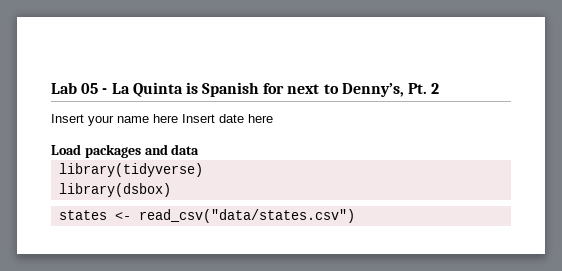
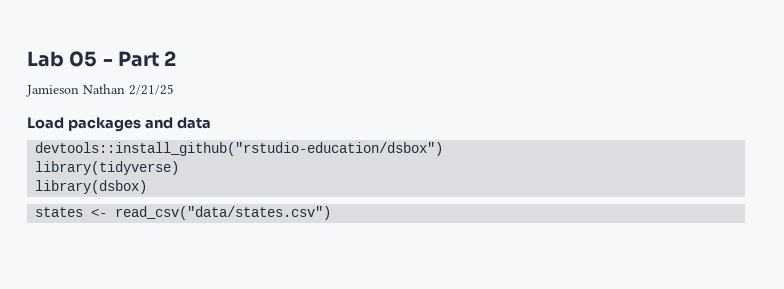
[111,82,440,97] [51,114,273,126] La Quinta is Spanish for next to Denny’s, Pt. 2 // Insert your name here Insert date here -> [117,51,177,67] [26,84,174,97] Part 2 // Jamieson Nathan 2/21/25
(200, 149) none -> [35,142,444,156] // devtools::install_github("rstudio-education/dsbox")

